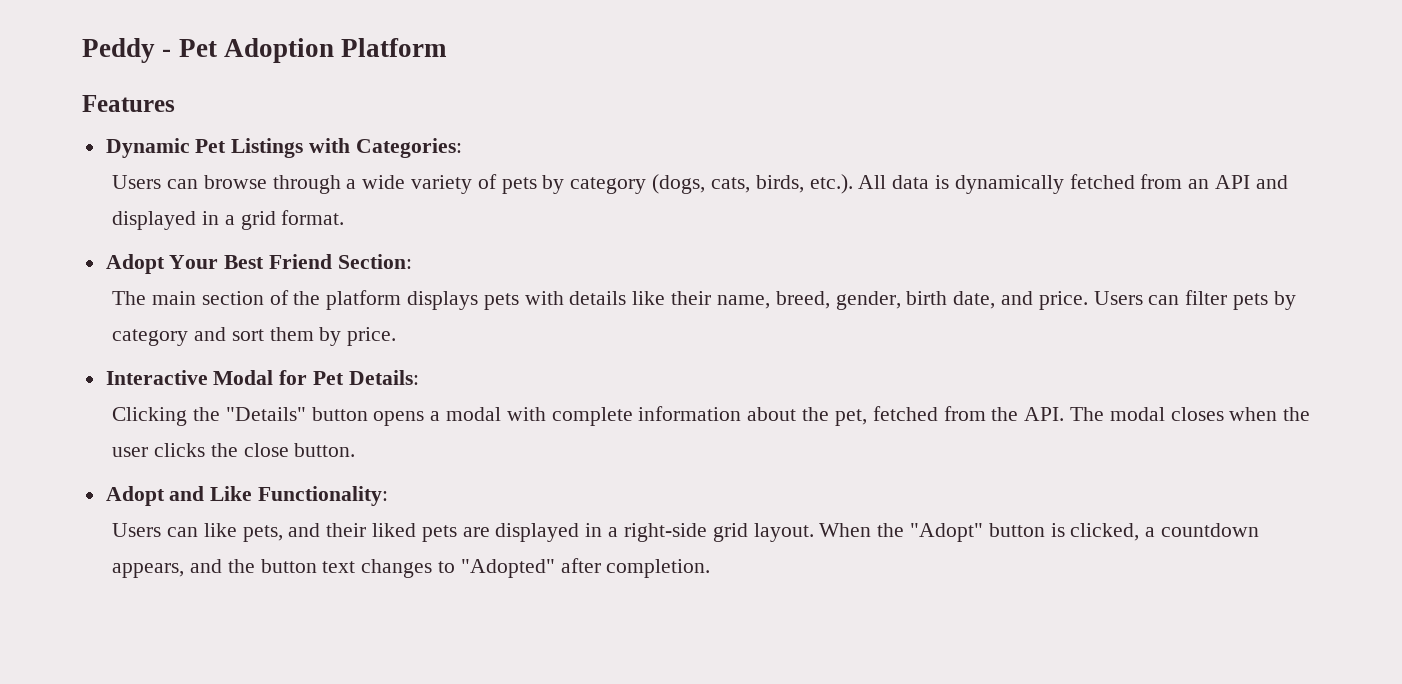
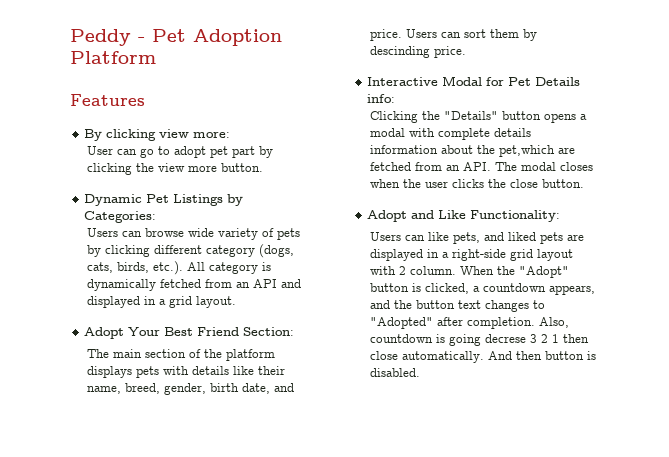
(175, 103) none -> [84,129,231,141] [87,146,274,158] [87,163,264,175] // By clicking view more: // User can go to adopt pet part by clicking the view more button.
[309,138,351,153] with -> [227,194,244,206] by
[272,175,357,194] through a -> (185, 232) none
(565, 184) none -> [105,245,203,257] clicking different
[892,175,930,189] data -> [209,262,259,274] category
[281,210,345,225] format. -> [196,296,237,308] layout.
[1185,290,1296,310] [112,327,227,346] filter pets by category and -> (462, 35) none
(342, 336) none -> [370,46,431,58] descinding
[348,370,419,385] Details: -> [535,77,581,86] [367,94,396,103] Details info:
(633, 416) none -> [494,128,532,137] details
[834,406,1019,426] pet, fetched from the -> [499,145,576,157] [370,162,461,171] pet,which are fetched from an
[326,523,367,537] their -> (505, 236) none
[753,523,814,542] layout. -> [537,249,574,261] [370,266,457,275] layout with 2 column.
(711, 568) none -> [539,317,570,328] [370,334,590,346] [370,351,597,363] [370,368,421,377] Also, countdown is going decrese 3 2 1 then close automatically. And then button is disabled.

